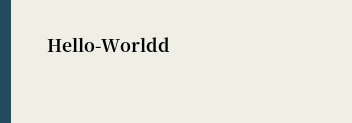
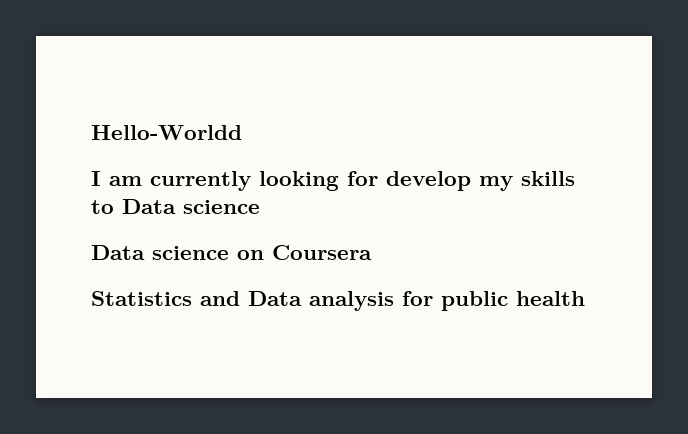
(170, 44) none -> [91,171,575,191] [91,199,260,214] [91,245,372,260] [91,291,585,311] // I am currently looking for develop my skills to Data science // Data science on Coursera // Statistics and Data analysis for public health

